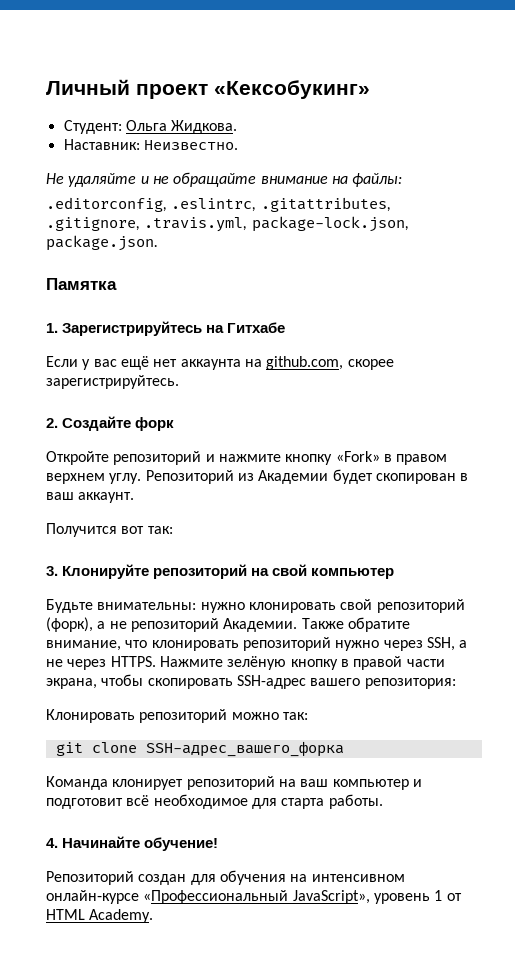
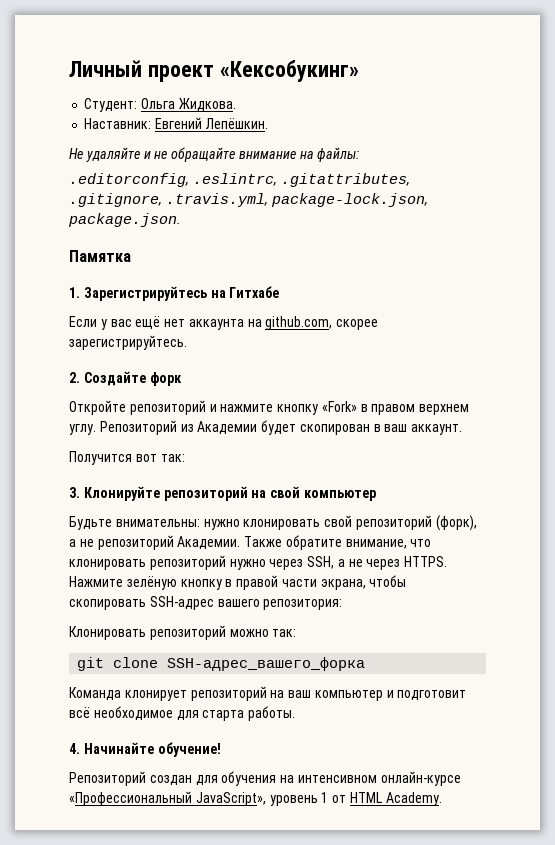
[143,140,238,150] Неизвестно. -> [155,117,268,129] Евгений Лепёшкин.

